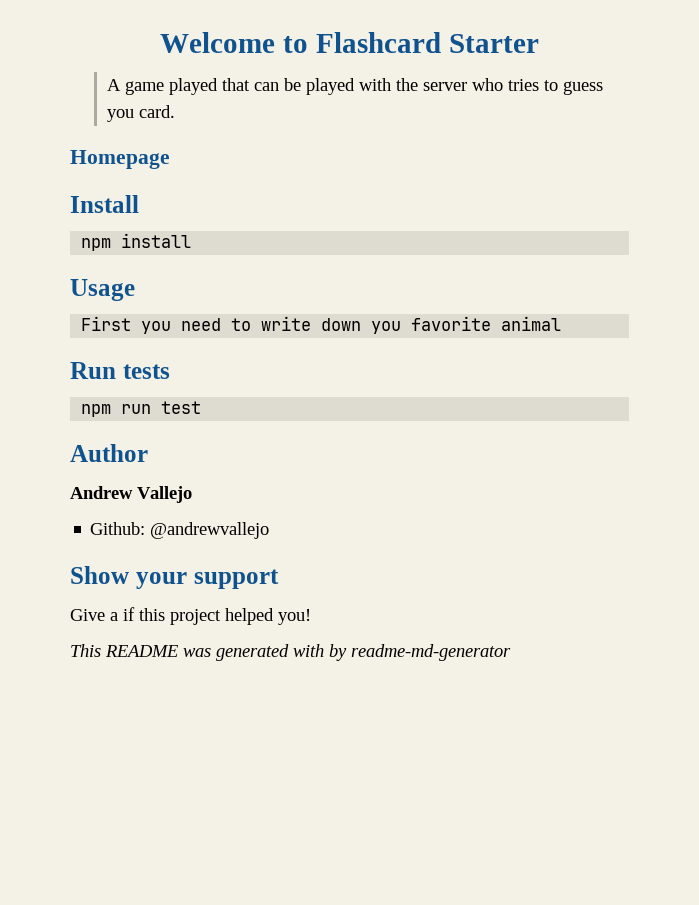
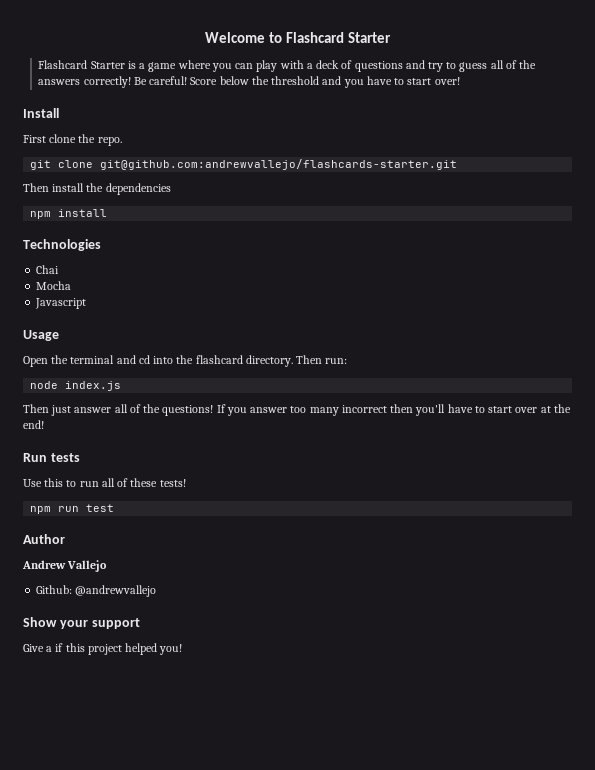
[106,78,603,95] [106,105,175,122] [70,150,170,169] [70,195,139,213] [81,233,192,251] [70,279,135,301] [81,316,562,334] [70,362,170,379] A game played that can be played with the server who tries to guess you card. // Homepage // Install // npm install // Usage // First you need to write down you favorite animal // Run tests -> [38,60,537,72] [38,76,460,88] [23,108,59,118] [23,134,122,146] [30,159,458,170] [23,183,171,195] [30,209,108,219] [23,239,101,251] [36,265,60,274] [36,281,72,290] [35,298,87,309] [23,330,59,341] [23,355,348,367] [30,381,122,391] [23,404,571,416] [23,420,44,429] [23,453,80,462] [23,478,186,487] Flashcard Starter is a game where you can play with a deck of questions and try to guess all of the answers correctly! Be careful! Score below the threshold and you have to start over! // Install // First clone the repo. // git clone git@github.com:andrewvallejo/flashcards-starter.git // Then install the dependencies // npm install // Technologies // Chai // Mocha // Javascript // Usage // Open the terminal and cd into the flashcard directory. Then run: // node index.js // Then just answer all of the questions! If you answer too many incorrect then you'll have to start over at the end! // Run tests // Use this to run all of these tests!
[70,644,511,661] // This README was generated with by readme-md-generator -> (183, 649) none

